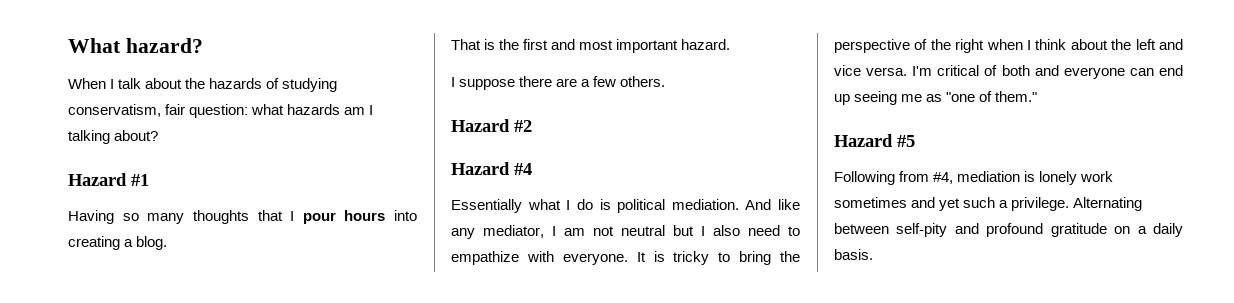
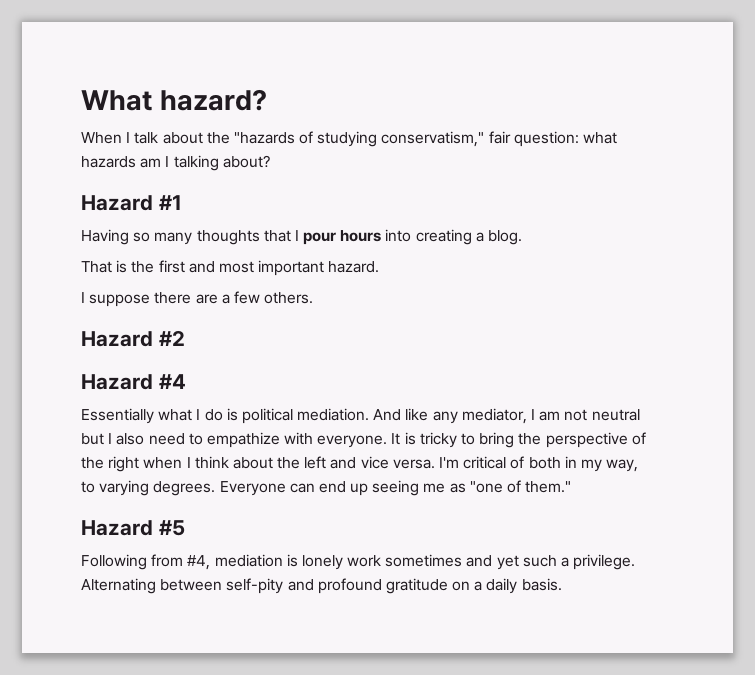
[209,78,263,89] hazards -> [233,132,295,144] "hazards
[68,104,161,117] conservatism, -> [381,131,485,147] conservatism,"
[1034,65,1125,79] and everyone -> [564,456,639,472] [81,480,286,496] in my way, to varying degrees. Everyone

